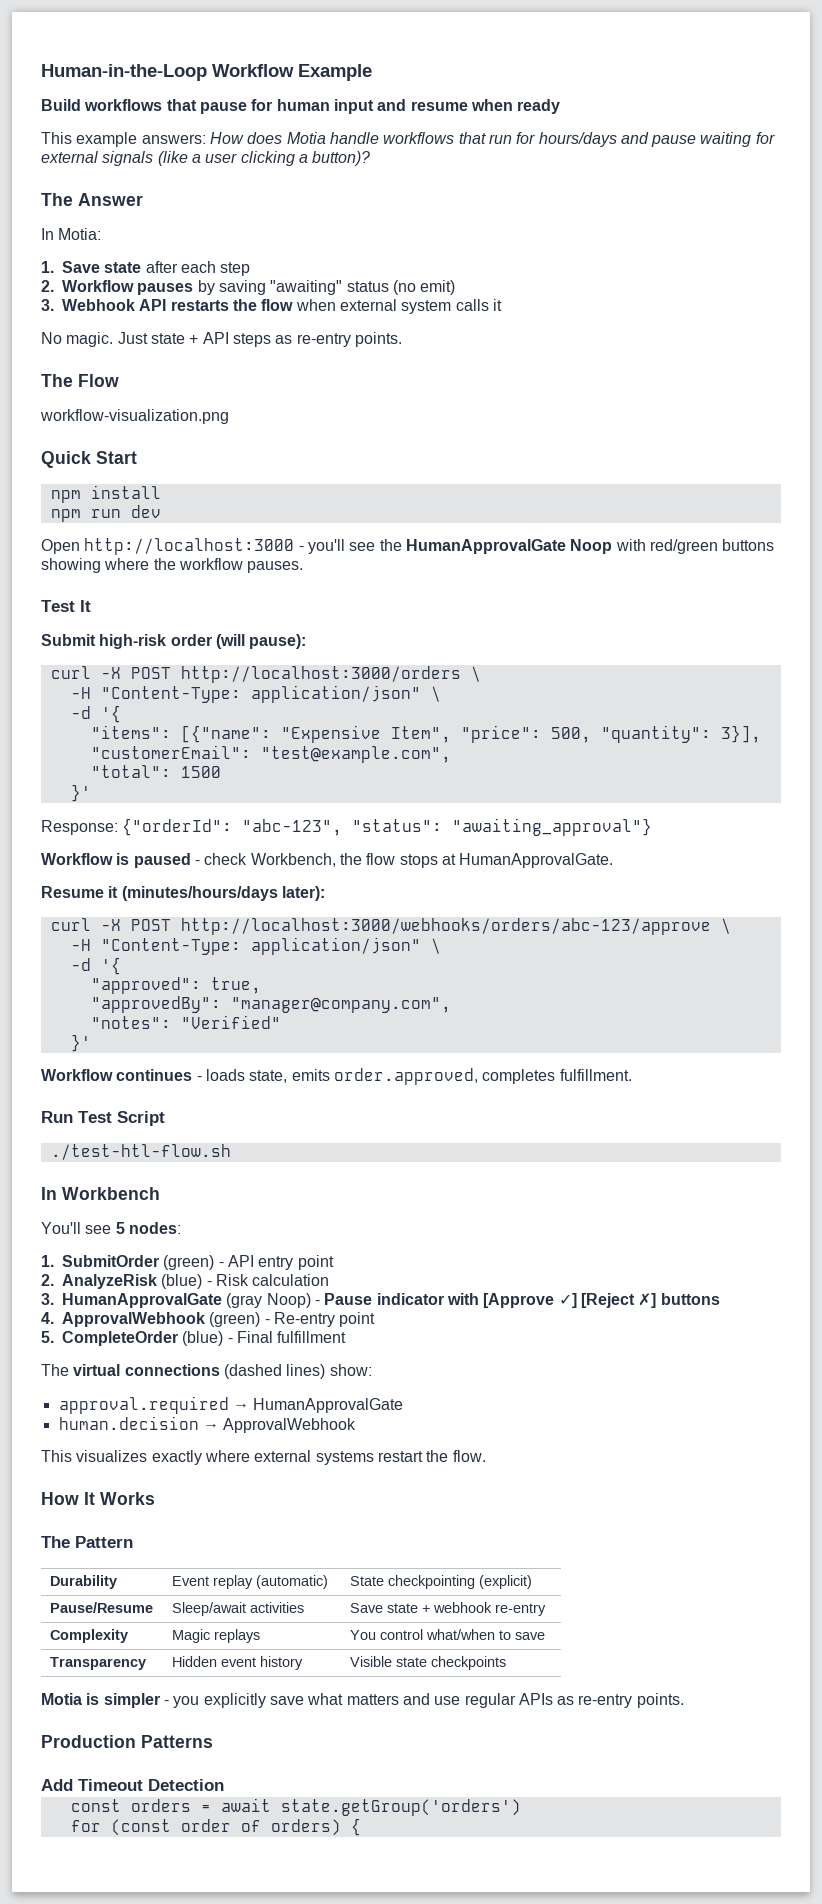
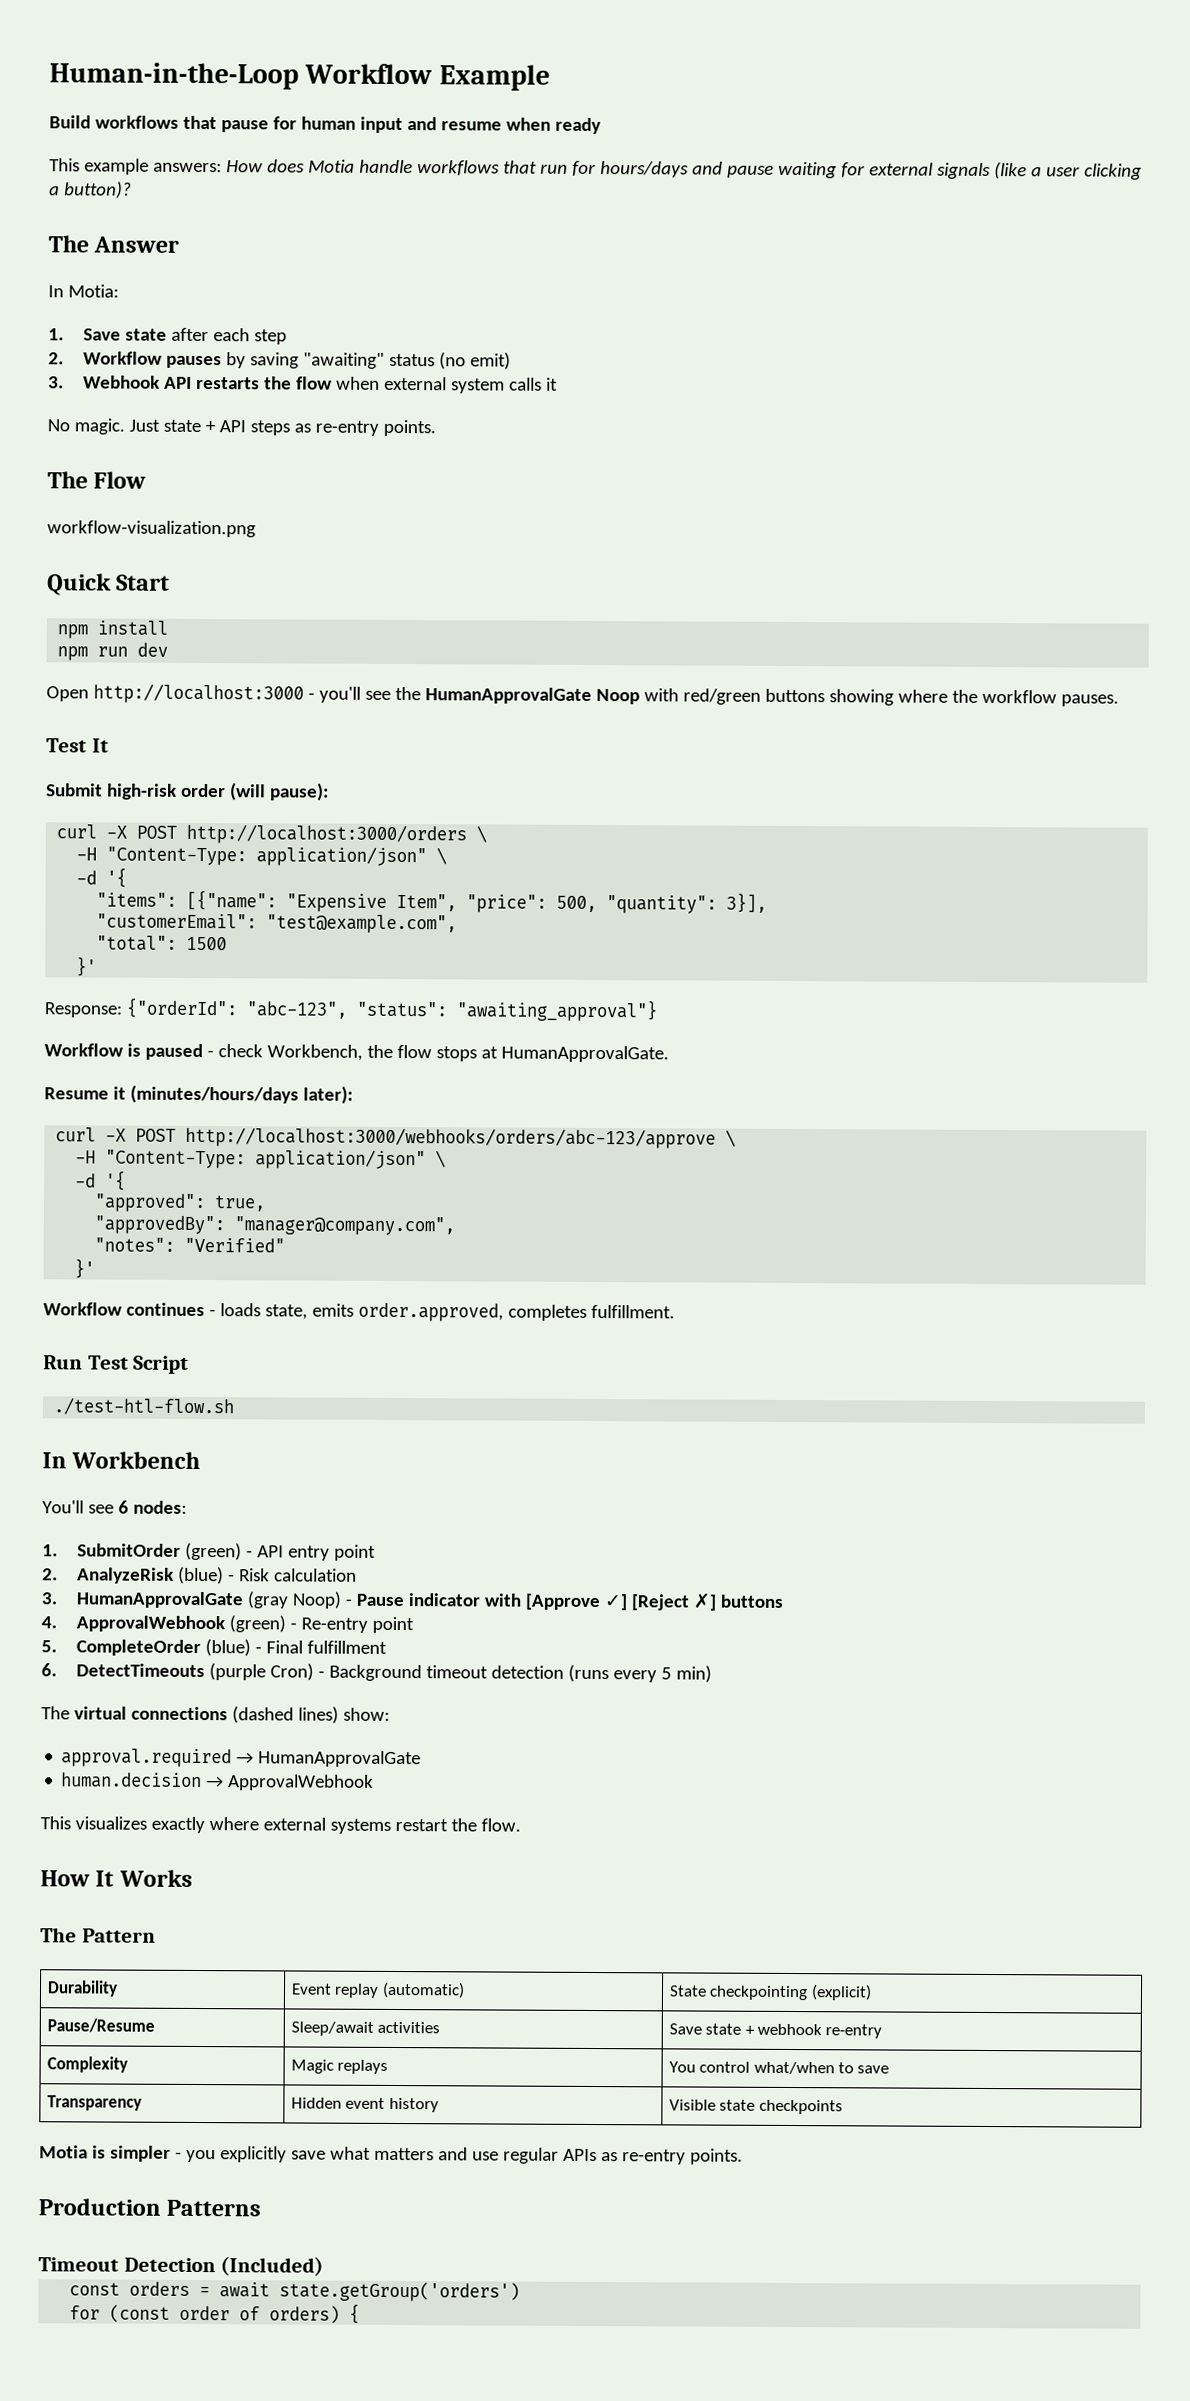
[115,1222,125,1234] 5 -> [117,1500,129,1514] 6
(347, 1337) none -> [41,1663,712,1683] // 6. DetectTimeouts (purple Cron) - Background timeout detection (runs every 5 min)
[41,1779,73,1791] Add -> (262, 2208) none
(224, 1785) none -> [220,2256,325,2277] (Included)

